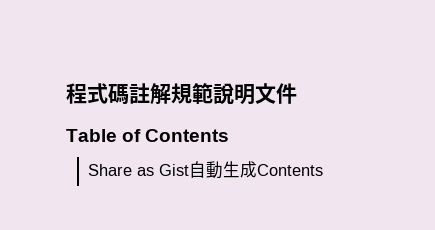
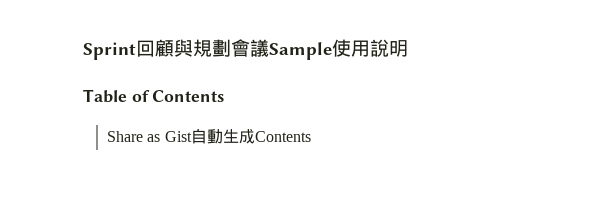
[66,83,213,105] 程式碼註解規範 -> [83,39,370,60] Sprint回顧與規劃會議Sample使用
[255,83,297,104] 文件 -> (408, 48) none

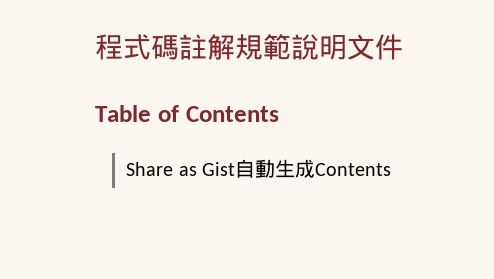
[83,39,370,60] Sprint回顧與規劃會議Sample使用 -> [95,34,291,60] 程式碼註解規範
(408, 48) none -> [347,34,403,60] 文件

